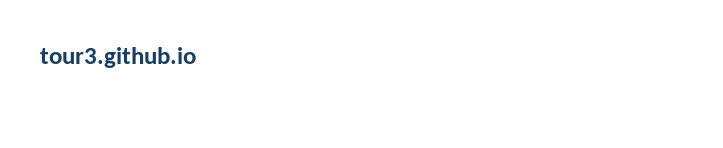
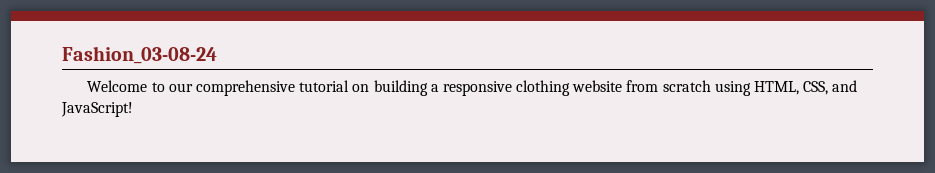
[40,47,196,68] tour3.github.io -> [62,46,217,64] [87,80,858,96] [61,102,133,117] Fashion_03-08-24 // Welcome to our comprehensive tutorial on building a responsive clothing website from scratch using HTML, CSS, and JavaScript!

